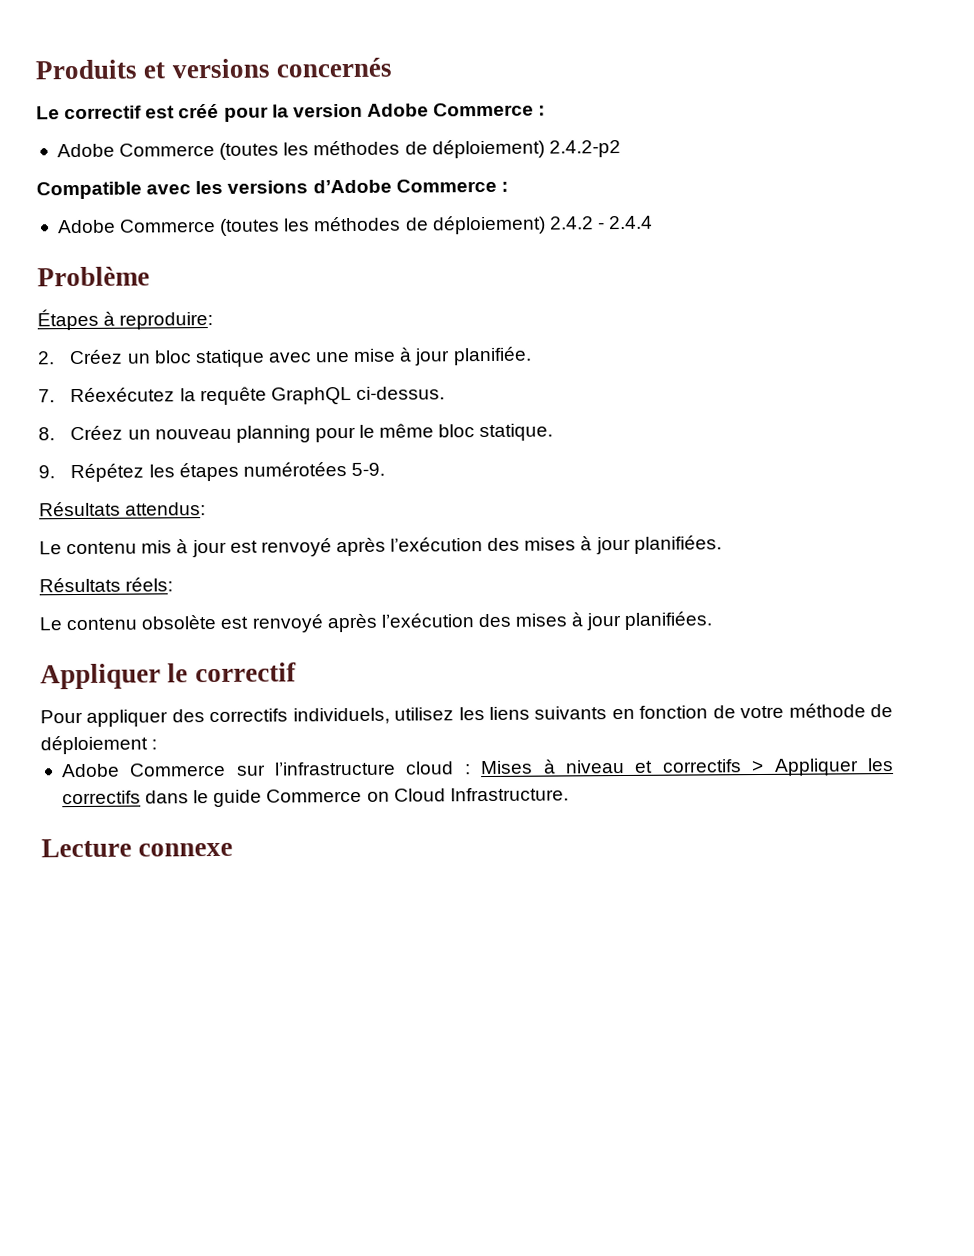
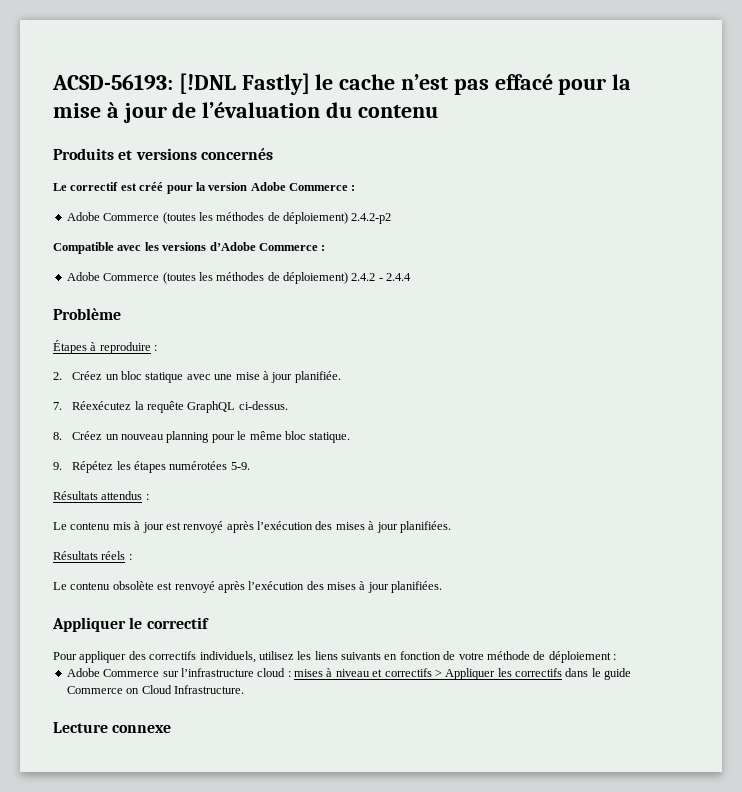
(35, 69) none -> [52,73,632,95] [53,102,438,123] ACSD-56193: [!DNL Fastly] le cache n’est pas effacé pour la mise à jour de l’évaluation du contenu //
[119,311,214,330] reproduire: -> [99,342,158,354] reproduire :
[125,502,207,516] attendus: -> [101,491,149,500] attendus :
[125,577,174,592] réels: -> [101,551,132,560] réels :
[480,760,534,775] Mises -> [294,669,323,677] mises

